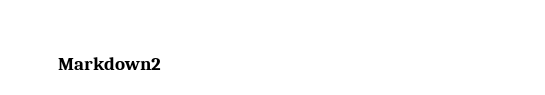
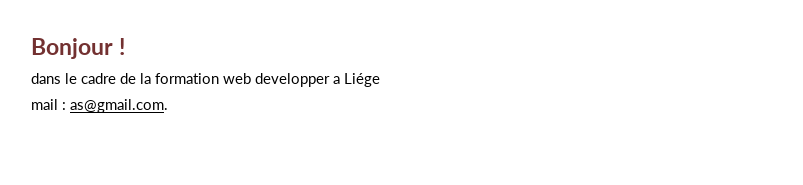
[58,57,161,70] Markdown2 -> [31,38,126,59] [31,73,380,87] [31,99,168,113] Bonjour ! // dans le cadre de la formation web developper a Liége // mail : as@gmail.com.

